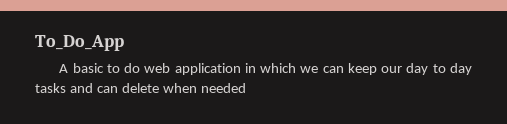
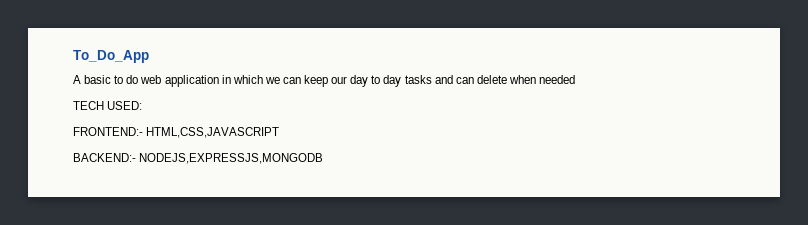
(246, 88) none -> [73,101,143,110] [73,127,280,138] [73,153,324,164] // TECH USED: // FRONTEND:- HTML,CSS,JAVASCRIPT // BACKEND:- NODEJS,EXPRESSJS,MONGODB

